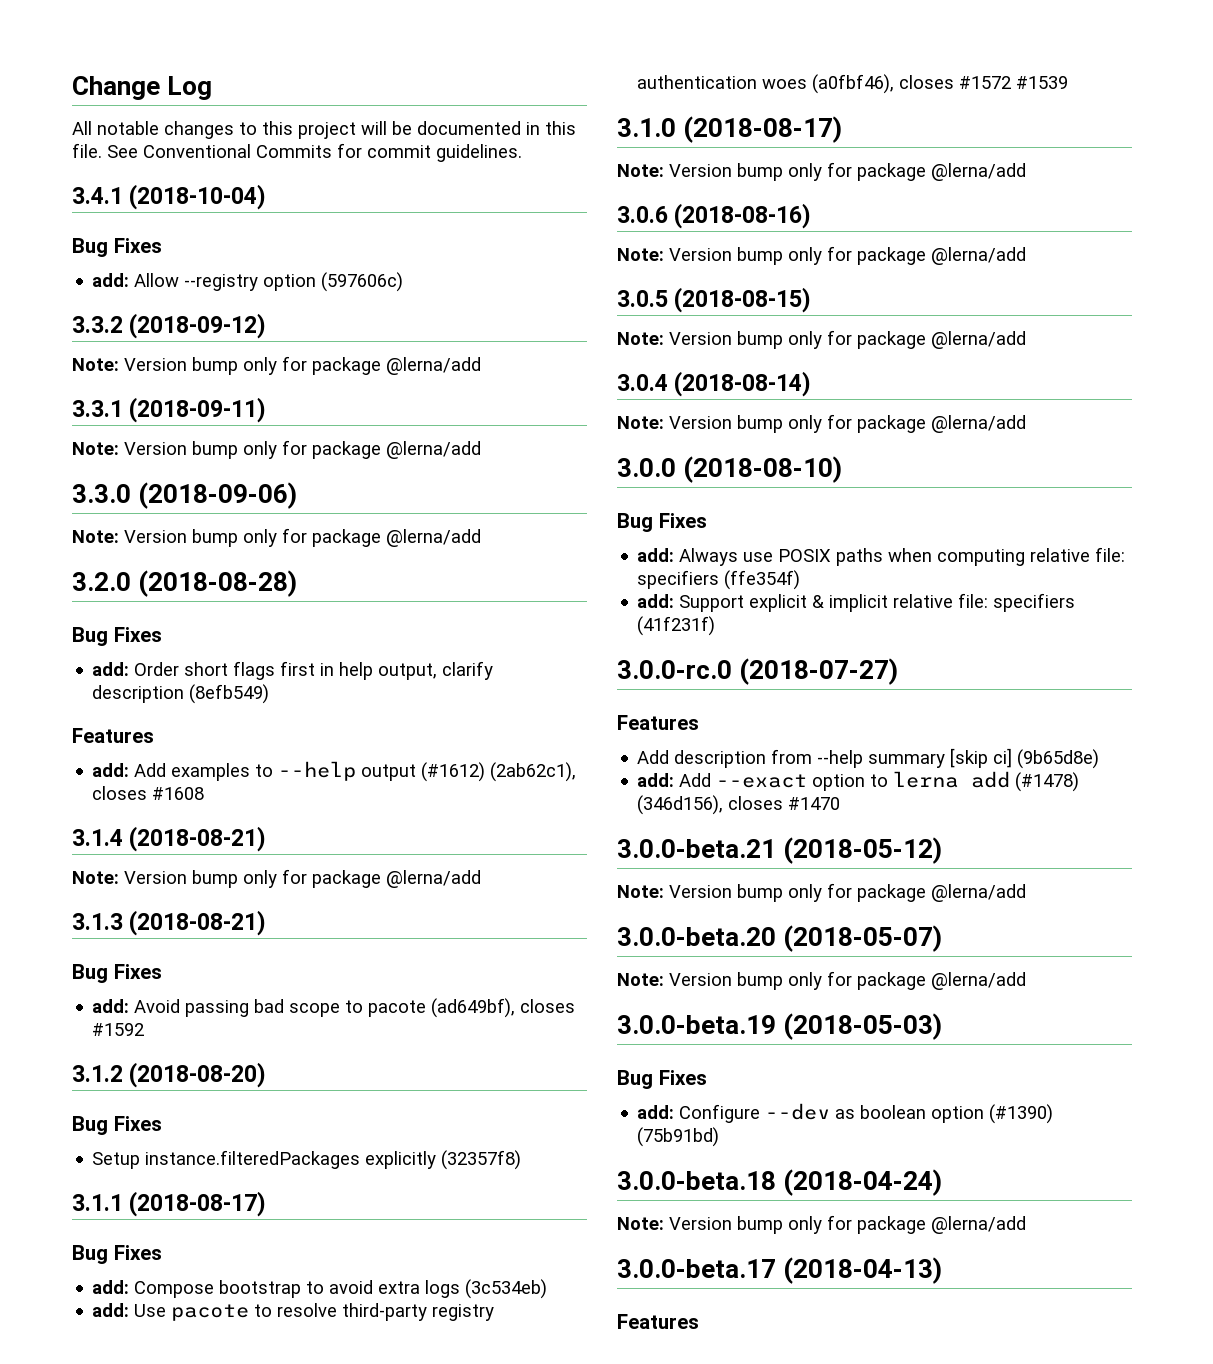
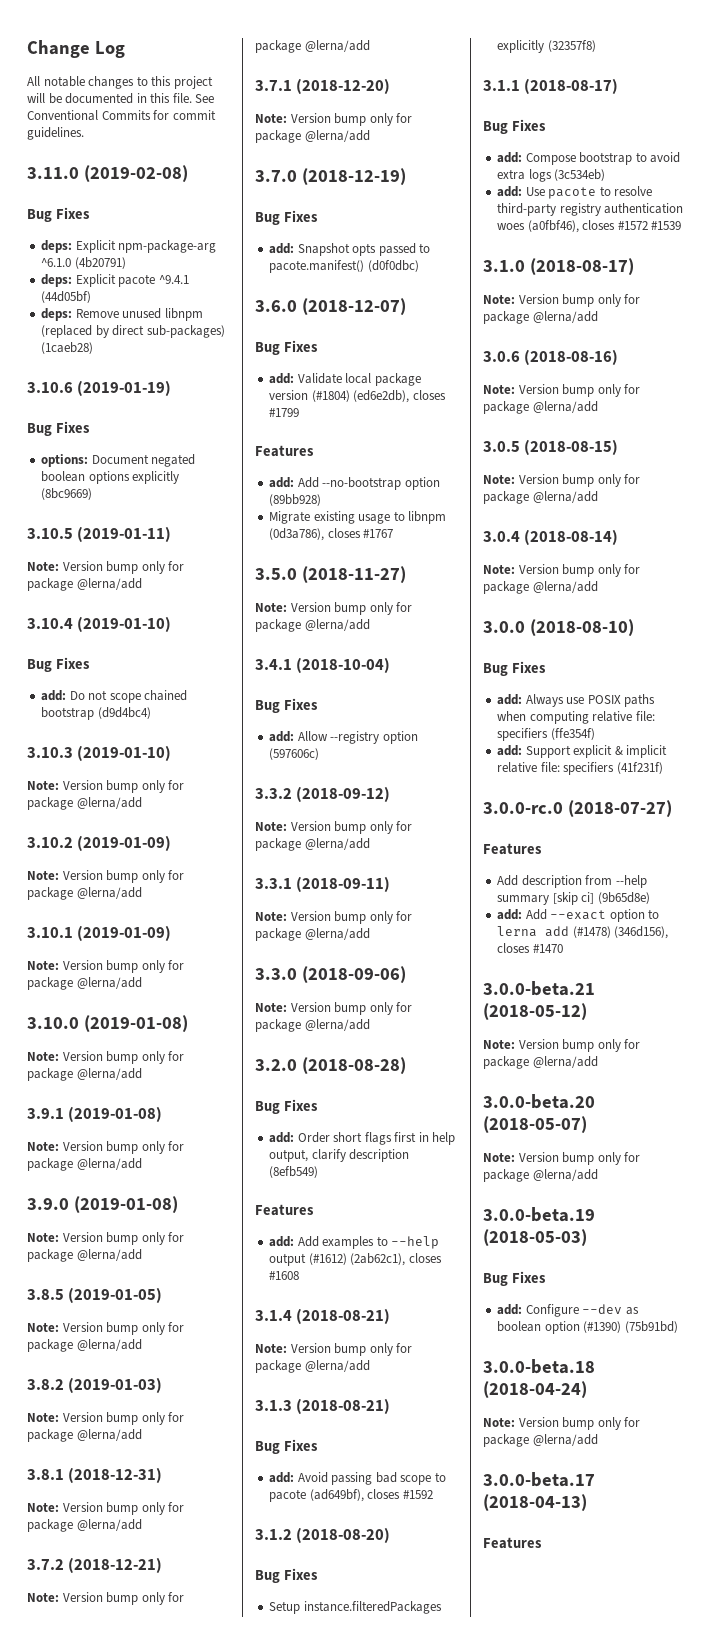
(522, 153) none -> [27,165,188,182] [27,207,90,222] [41,240,217,253] [41,257,126,269] [41,274,189,287] [41,291,92,303] [41,308,203,321] [41,325,225,338] [41,342,94,354] [27,380,172,396] [27,421,90,436] [41,454,196,467] [41,471,180,484] [41,488,93,500] [27,526,172,542] [27,561,185,574] [27,578,142,591] [27,616,172,632] [27,657,90,672] [41,690,188,703] [41,707,151,720] [27,745,172,761] [27,780,185,793] [27,797,142,810] [27,835,172,851] [27,870,185,883] [27,887,142,900] [27,925,172,941] [27,960,185,973] [27,977,142,990] [27,1015,188,1032] [27,1051,185,1064] [27,1068,142,1081] [27,1106,163,1122] [27,1141,185,1154] [27,1158,142,1171] [27,1196,178,1213] [27,1232,185,1245] [27,1249,142,1262] [27,1287,163,1303] [27,1322,185,1335] [27,1339,142,1352] [27,1377,163,1393] [27,1412,185,1425] [27,1429,142,1442] [27,1467,163,1483] [27,1502,185,1515] [27,1519,142,1532] [27,1557,163,1573] [27,1592,185,1605] [255,40,370,53] [255,78,391,94] [255,113,413,126] [255,130,370,143] [255,168,406,185] [255,210,318,225] [269,243,431,256] [269,260,419,273] [255,298,406,315] [255,340,318,355] [269,373,421,386] [269,390,446,403] [269,408,300,417] [255,445,314,457] [269,477,440,490] [269,494,322,506] [269,511,447,524] [269,528,394,541] [255,566,406,583] [255,602,413,615] [255,619,370,632] // 3.11.0 (2019-02-08) // Bug Fixes // deps: Explicit npm-package-arg ^6.1.0 (4b20791) // deps: Explicit pacote ^9.4.1 (44d05bf) // deps: Remove unused libnpm (replaced by direct sub-packages) (1caeb28) // 3.10.6 (2019-01-19) // Bug Fixes // options: Document negated boolean options explicitly (8bc9669) // 3.10.5 (2019-01-11) // Note: Version bump only for package @lerna/add // 3.10.4 (2019-01-10) // Bug Fixes // add: Do not scope chained bootstrap (d9d4bc4) // 3.10.3 (2019-01-10) // Note: Version bump only for package @lerna/add // 3.10.2 (2019-01-09) // Note: Version bump only for package @lerna/add // 3.10.1 (2019-01-09) // Note: Version bump only for package @lerna/add // 3.10.0 (2019-01-08) // Note: Version bump only for package @lerna/add // 3.9.1 (2019-01-08) // Note: Version bump only for package @lerna/add // 3.9.0 (2019-01-08) // Note: Version bump only for package @lerna/add // 3.8.5 (2019-01-05) // Note: Version bump only for package @lerna/add // 3.8.2 (2019-01-03) // Note: Version bump only for package @lerna/add // 3.8.1 (2018-12-31) // Note: Version bump only for package @lerna/add // 3.7.2 (2018-12-21) // Note: Version bump only for package @lerna/add // 3.7.1 (2018-12-20) // Note: Version bump only for package @lerna/add // 3.7.0 (2018-12-19) // Bug Fixes // add: Snapshot opts passed to pacote.manifest() (d0f0dbc) // 3.6.0 (2018-12-07) // Bug Fixes // add: Validate local package version (#1804) (ed6e2db), closes #1799 // Features // add: Add --no-bootstrap option (89bb928) // Migrate existing usage to libnpm (0d3a786), closes #1767 // 3.5.0 (2018-11-27) // Note: Version bump only for package @lerna/add

